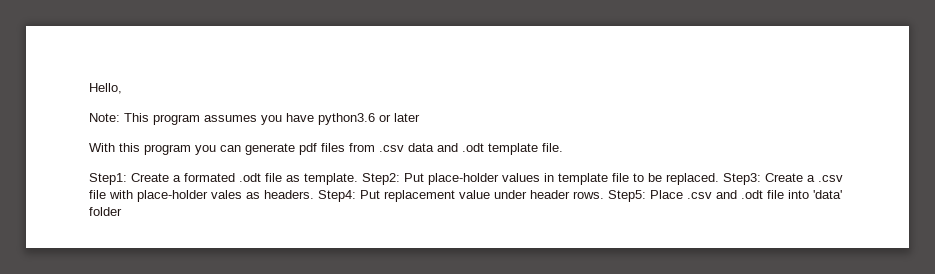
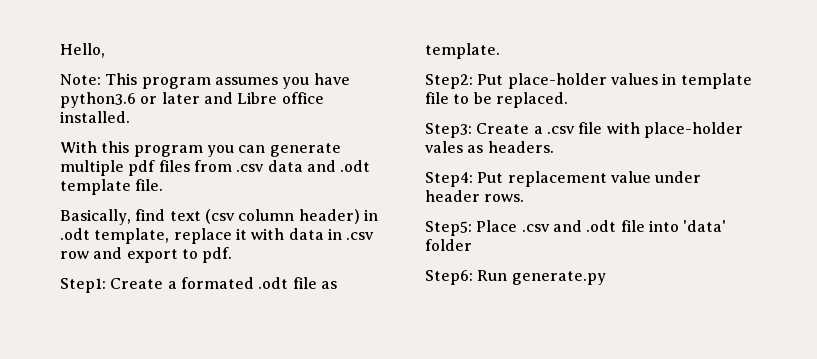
(420, 117) none -> [203,92,324,104] [60,111,130,123] and Libre office installed.
(295, 149) none -> [60,160,124,176] multiple
(563, 147) none -> [60,209,378,225] [60,228,375,244] [60,247,233,263] // Basically, find text (csv column header) in .odt template, replace it with data in .csv row and export to pdf.
(358, 179) none -> (500, 51) //
(719, 179) none -> (568, 100) //
(314, 194) none -> (554, 147) //
(604, 195) none -> (525, 198) //
(122, 211) none -> [425,270,606,285] // Step6: Run generate.py

